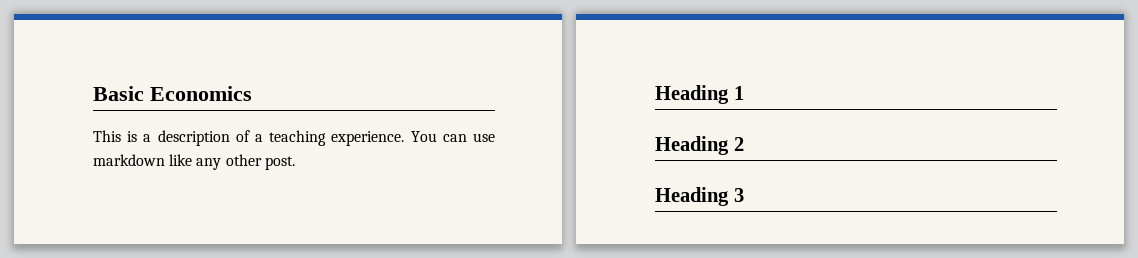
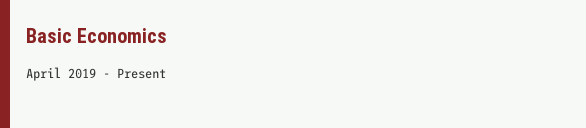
[93,130,495,146] [93,154,295,170] [655,85,744,104] [655,136,744,155] [655,187,744,206] This is a description of a teaching experience. You can use markdown like any other post. // Heading 1 // Heading 2 // Heading 3 -> [26,67,166,81] April 2019 - Present

